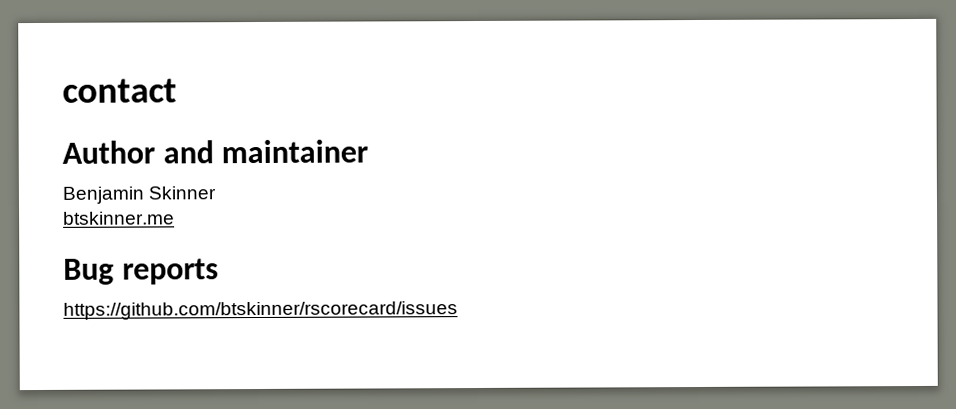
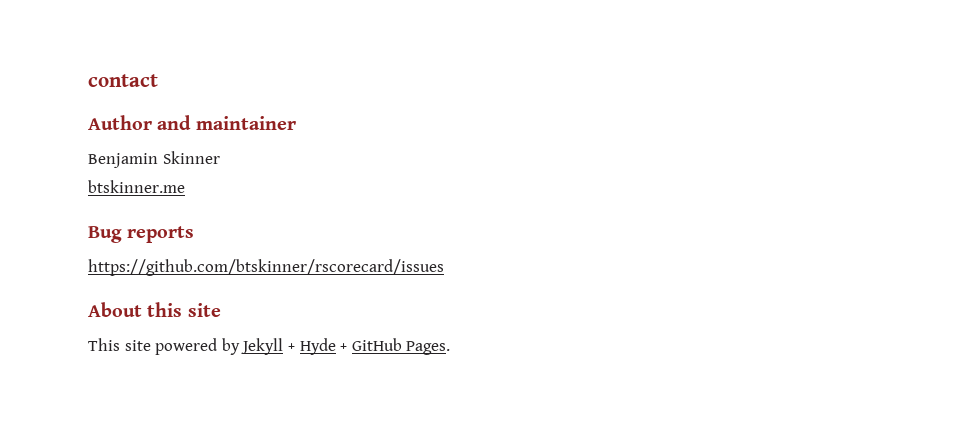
(458, 310) none -> [88,302,221,317] [88,338,451,355] // About this site // This site powered by Jekyll + Hyde + GitHub Pages.

